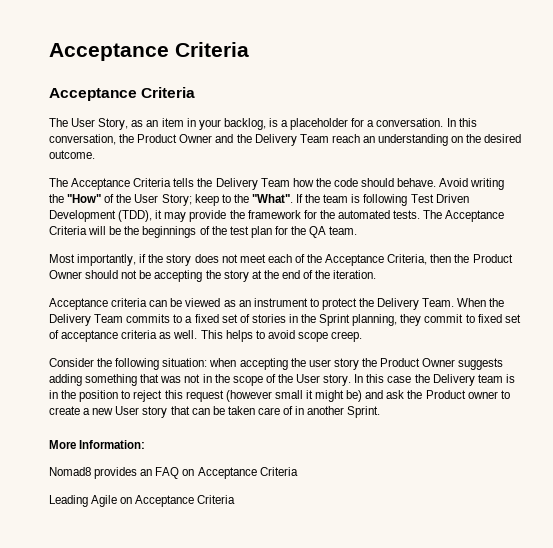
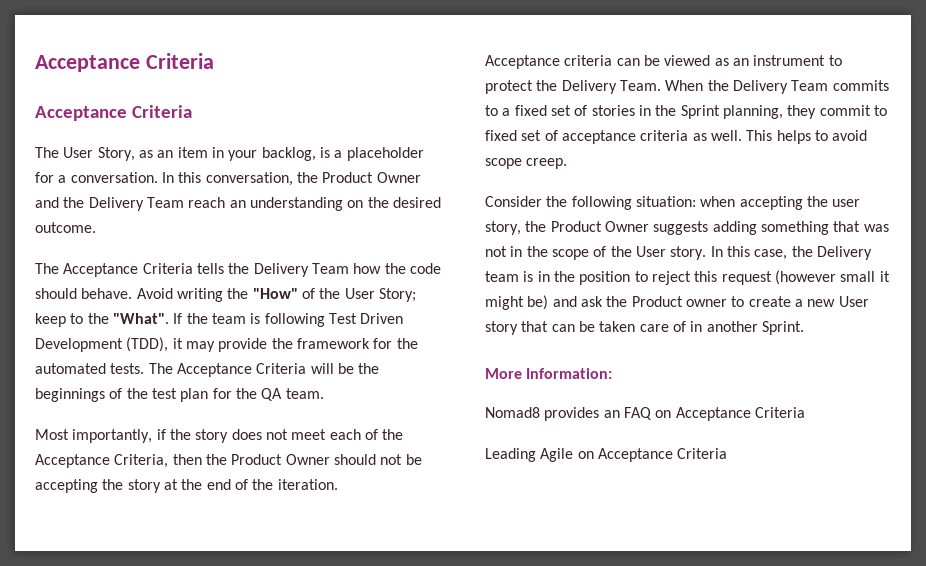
[333,358,359,370] story -> [485,221,521,235] story,
[387,376,412,383] case -> [754,249,788,260] case,

